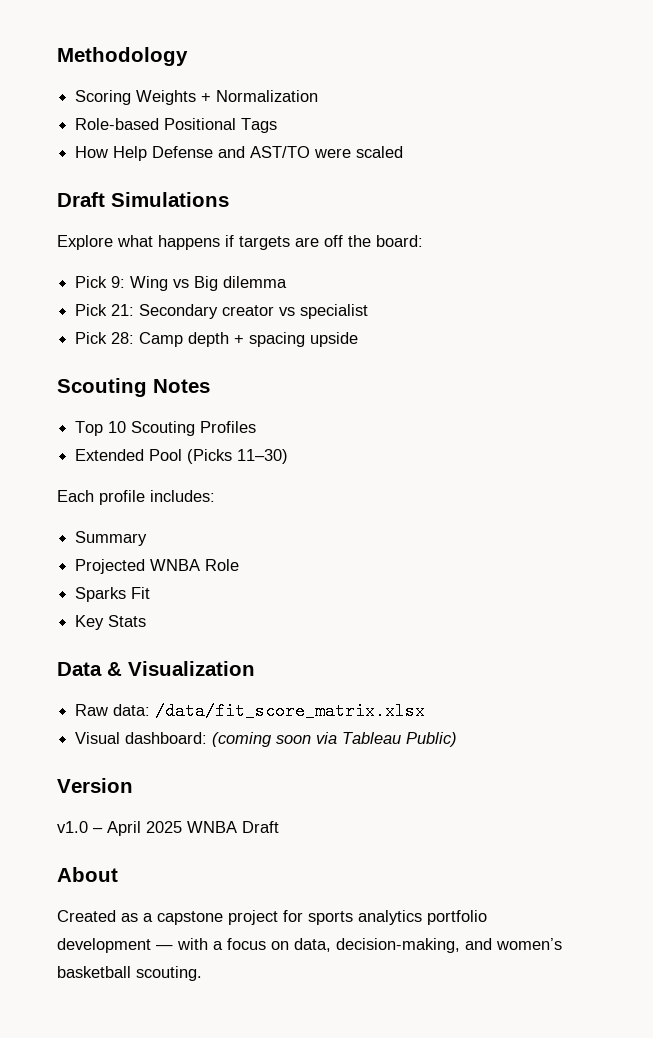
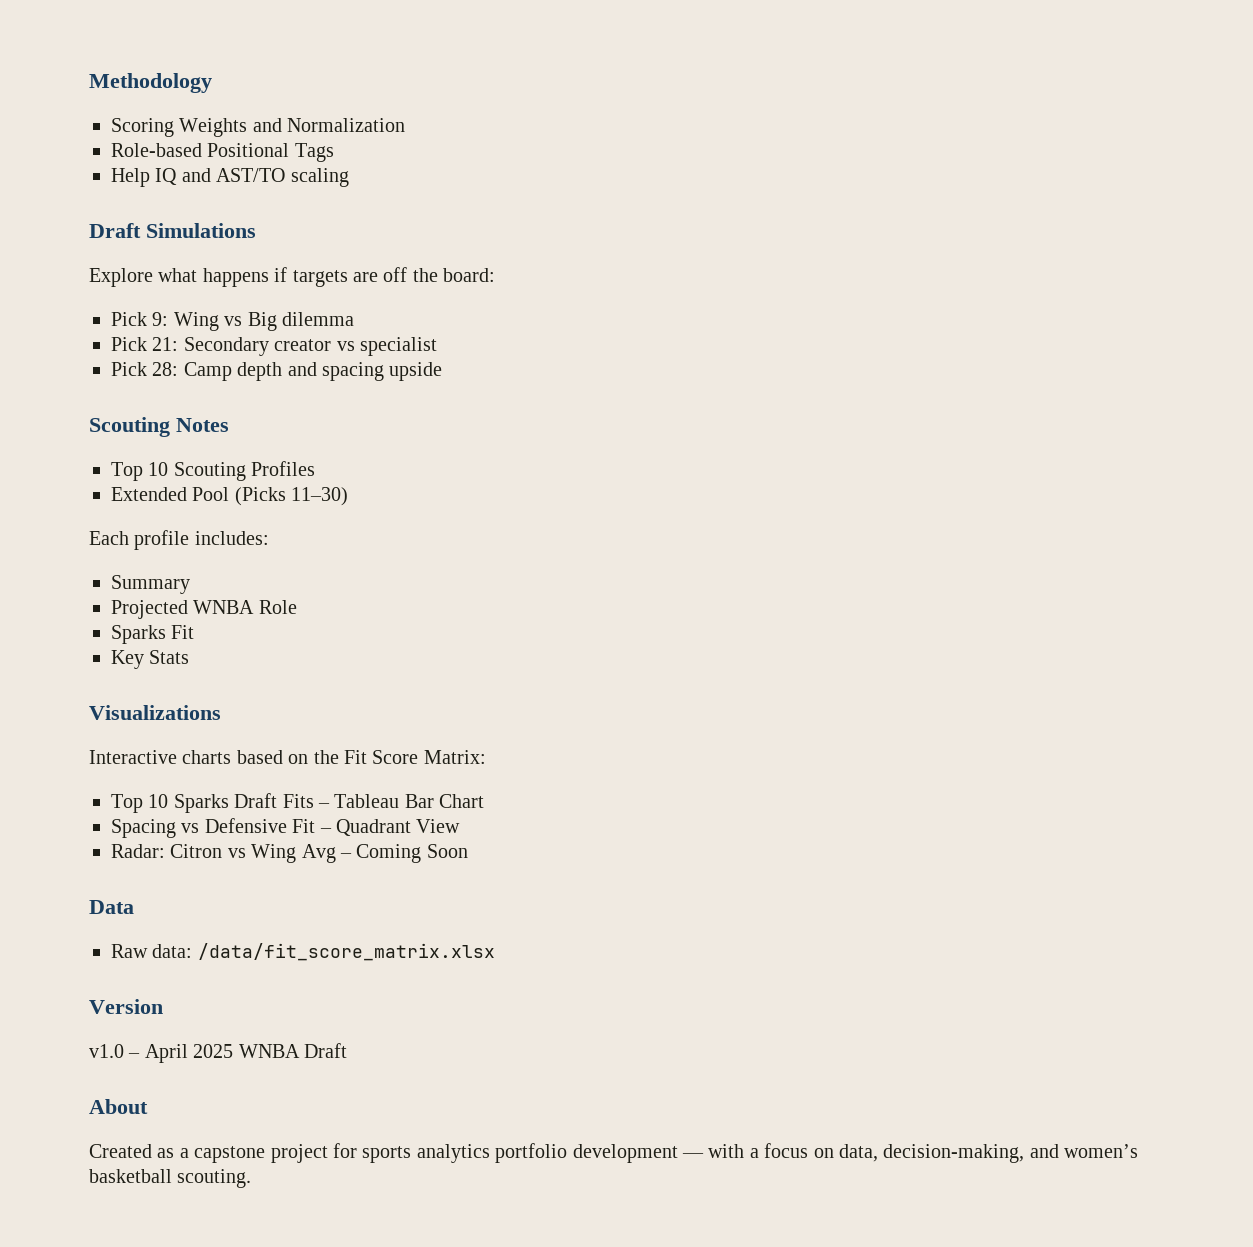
[201,93,212,102] + -> [252,118,282,132] and
[75,146,404,161] How Help Defense and AST/TO were scaled -> [111,168,349,187] Help IQ and AST/TO scaling
[234,335,245,344] + -> [287,362,317,376] and
(147, 621) none -> [89,705,221,720] [89,750,486,764] [111,793,485,813] [111,818,461,838] [111,844,468,863] // Visualizations // Interactive charts based on the Fit Score Matrix: // Top 10 Sparks Draft Fits – Tableau Bar Chart // Spacing vs Defensive Fit – Quadrant View // Radar: Citron vs Wing Avg – Coming Soon
[107,661,255,676] & Visualization -> (134, 907) none
[75,732,458,747] // Visual dashboard: (coming soon via Tableau Public) -> (495, 952) none

